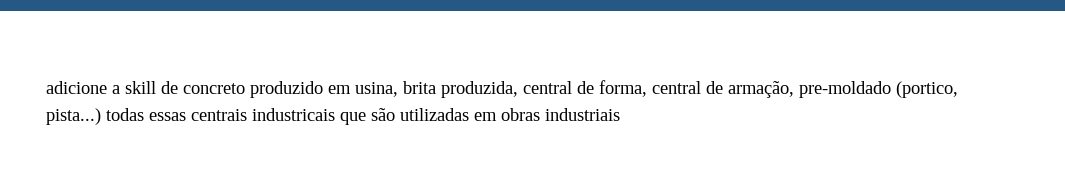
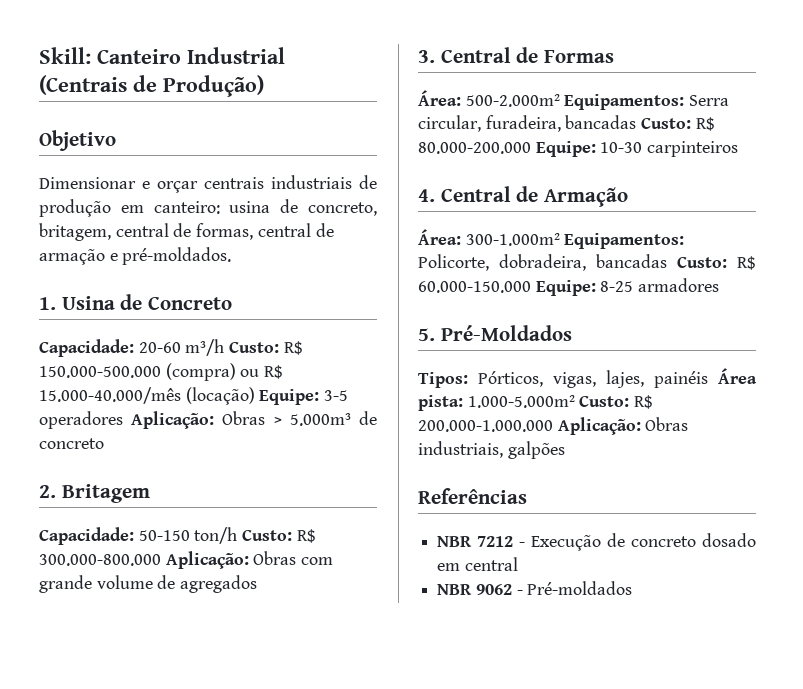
[46,80,958,98] [46,108,620,125] adicione a skill de concreto produzido em usina, brita produzida, central de forma, central de armação, pre-moldado (portico, pista...) todas essas centrais industricais que são utilizadas em obras industriais -> [39,47,285,64] [39,75,264,97] [39,130,116,151] [39,175,377,193] [39,199,378,217] [39,223,334,241] [39,247,232,265] [39,294,232,310] [39,339,303,357] [39,363,284,381] [39,387,349,405] [39,411,377,429] [39,438,104,449] [39,484,150,503] [39,527,316,545] [39,551,334,569] [39,575,258,593] [418,47,614,63] [418,90,730,110] [418,115,715,132] [418,141,739,157] [418,186,628,207] [418,229,685,249] [418,254,756,271] [418,278,720,296] [418,325,572,341] [418,368,757,388] [418,395,654,411] [418,417,689,435] [418,441,565,459] [418,488,527,504] [437,533,756,551] [437,557,518,571] [437,581,633,595] Skill: Canteiro Industrial (Centrais de Produção) // Objetivo // Dimensionar e orçar centrais industriais de produção em canteiro: usina de concreto, britagem, central de formas, central de armação e pré-moldados. // 1. Usina de Concreto // Capacidade: 20-60 m³/h Custo: R$ 150.000-500.000 (compra) ou R$ 15.000-40.000/mês (locação) Equipe: 3-5 operadores Aplicação: Obras > 5.000m³ de concreto // 2. Britagem // Capacidade: 50-150 ton/h Custo: R$ 300.000-800.000 Aplicação: Obras com grande volume de agregados // 3. Central de Formas // Área: 500-2.000m² Equipamentos: Serra circular, furadeira, bancadas Custo: R$ 80.000-200.000 Equipe: 10-30 carpinteiros // 4. Central de Armação // Área: 300-1.000m² Equipamentos: Policorte, dobradeira, bancadas Custo: R$ 60.000-150.000 Equipe: 8-25 armadores // 5. Pré-Moldados // Tipos: Pórticos, vigas, lajes, painéis Área pista: 1.000-5.000m² Custo: R$ 200.000-1.000.000 Aplicação: Obras industriais, galpões // Referências // NBR 7212 - Execução de concreto dosado em central // NBR 9062 - Pré-moldados

